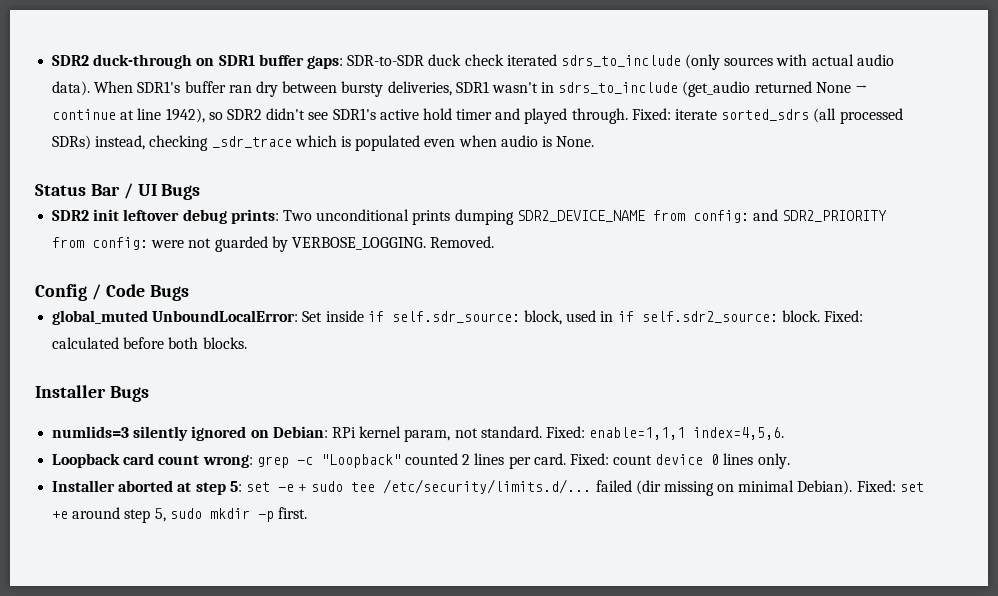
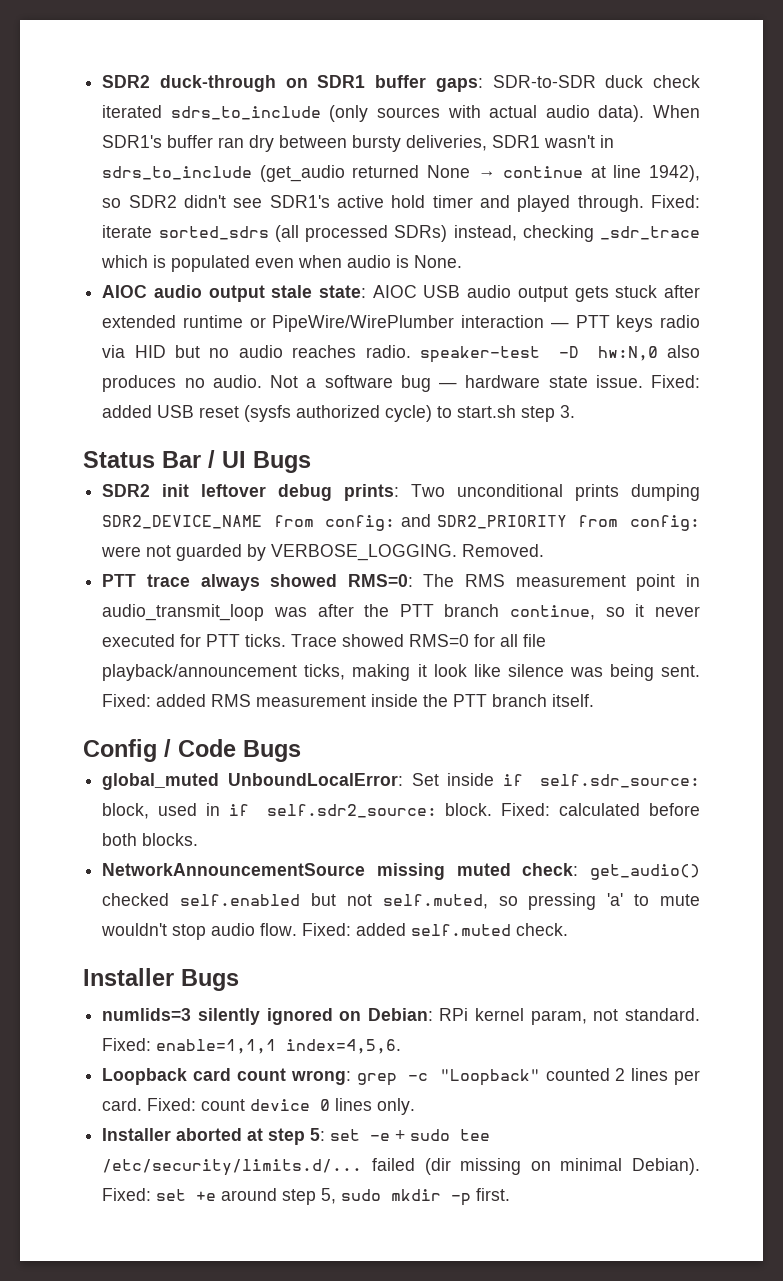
(595, 141) none -> [102,285,700,302] [102,315,700,332] [102,345,700,363] [102,375,700,392] [102,405,576,422] // AIOC audio output stale state: AIOC USB audio output gets stuck after extended runtime or PipeWire/WirePlumber interaction — PTT keys radio via HID but no audio reaches radio. speaker-test -D hw:N,0 also produces no audio. Not a software bug — hardware state issue. Fixed: added USB reset (sysfs authorized cycle) to start.sh step 3.
(495, 242) none -> [102,574,701,591] [102,604,701,621] [102,634,547,647] [102,664,700,681] [102,694,595,707] // PTT trace always showed RMS=0: The RMS measurement point in audio_transmit_loop was after the PTT branch continue, so it never executed for PTT ticks. Trace showed RMS=0 for all file playback/announcement ticks, making it look like silence was being sent. Fixed: added RMS measurement inside the PTT branch itself.
(247, 343) none -> [102,863,700,880] [102,893,700,910] [101,923,569,940] // NetworkAnnouncementSource missing muted check: get_audio() checked self.enabled but not self.muted, so pressing 'a' to mute wouldn't stop audio flow. Fixed: added self.muted check.

